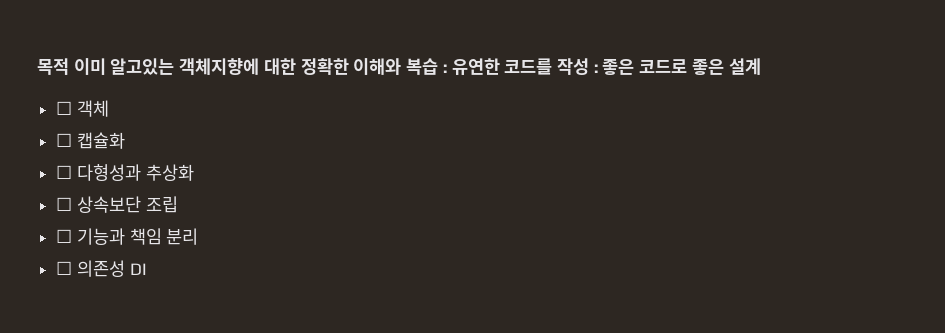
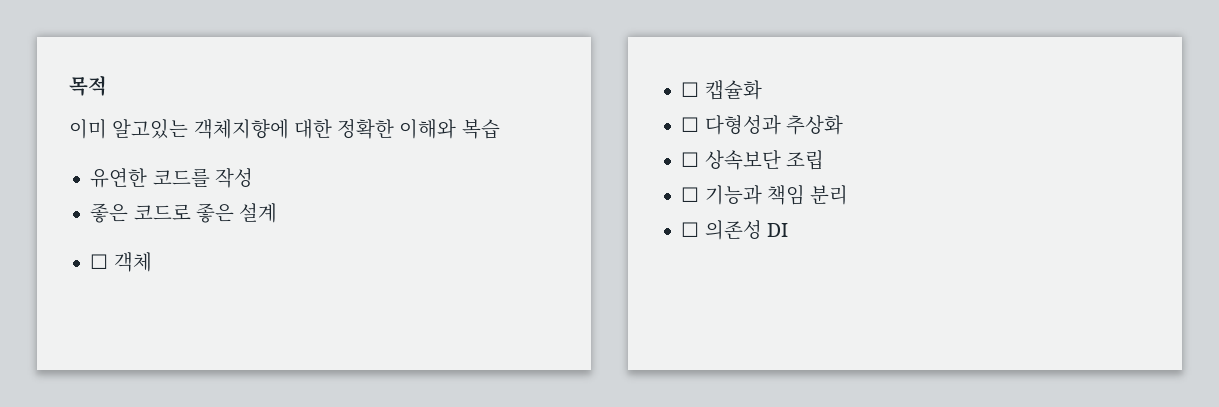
(69, 66) none -> (107, 85) //
[442,64,447,73] : -> (500, 129) //
[593,64,598,73] : -> (253, 178) //

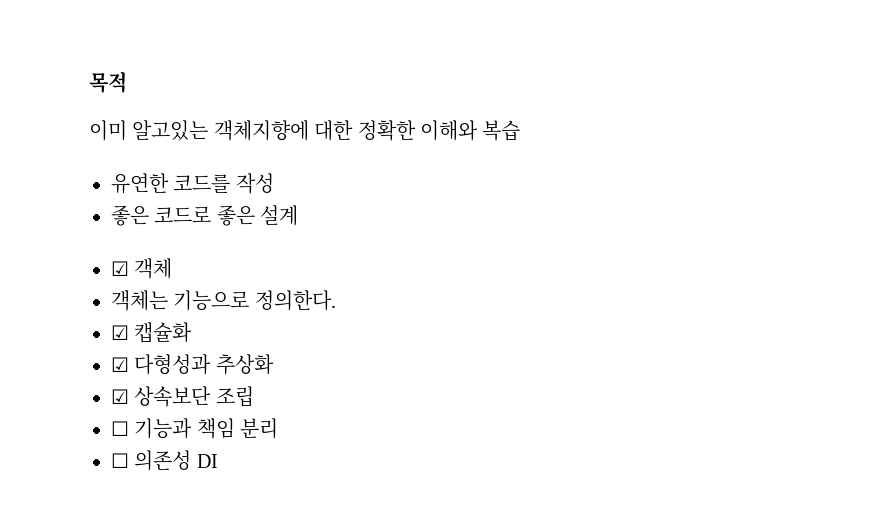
[90,254,109,269] ☐ -> [111,261,129,276] ☑
[681,82,700,97] ☐ -> [111,290,336,311] [111,325,129,340] 객체는 기능으로 정의한다. // ☑
[681,117,700,132] ☐ -> [111,357,129,372] ☑
[681,152,700,167] ☐ -> [111,389,129,404] ☑

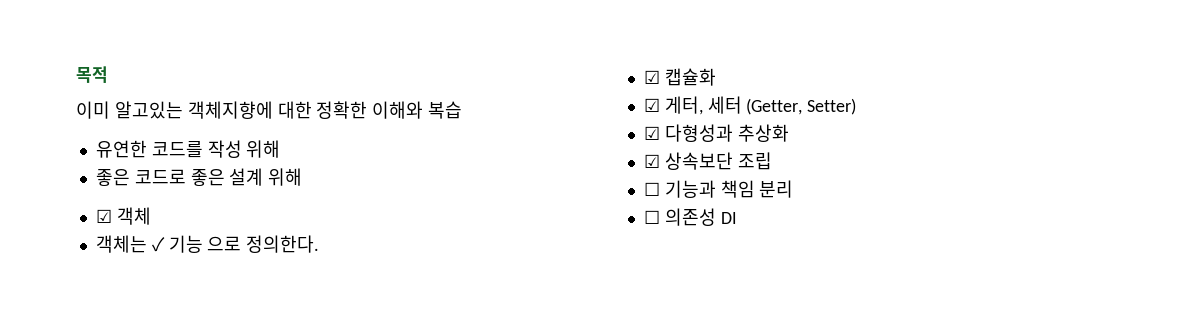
(274, 183) none -> [246,140,281,158] 위해
(299, 215) none -> [268,168,303,186] 위해
[173,290,250,311] 기능으로 -> [151,235,242,253] ✓ 기능 으로
(193, 332) none -> [643,96,857,115] // ☑ 게터, 세터 (Getter, Setter)

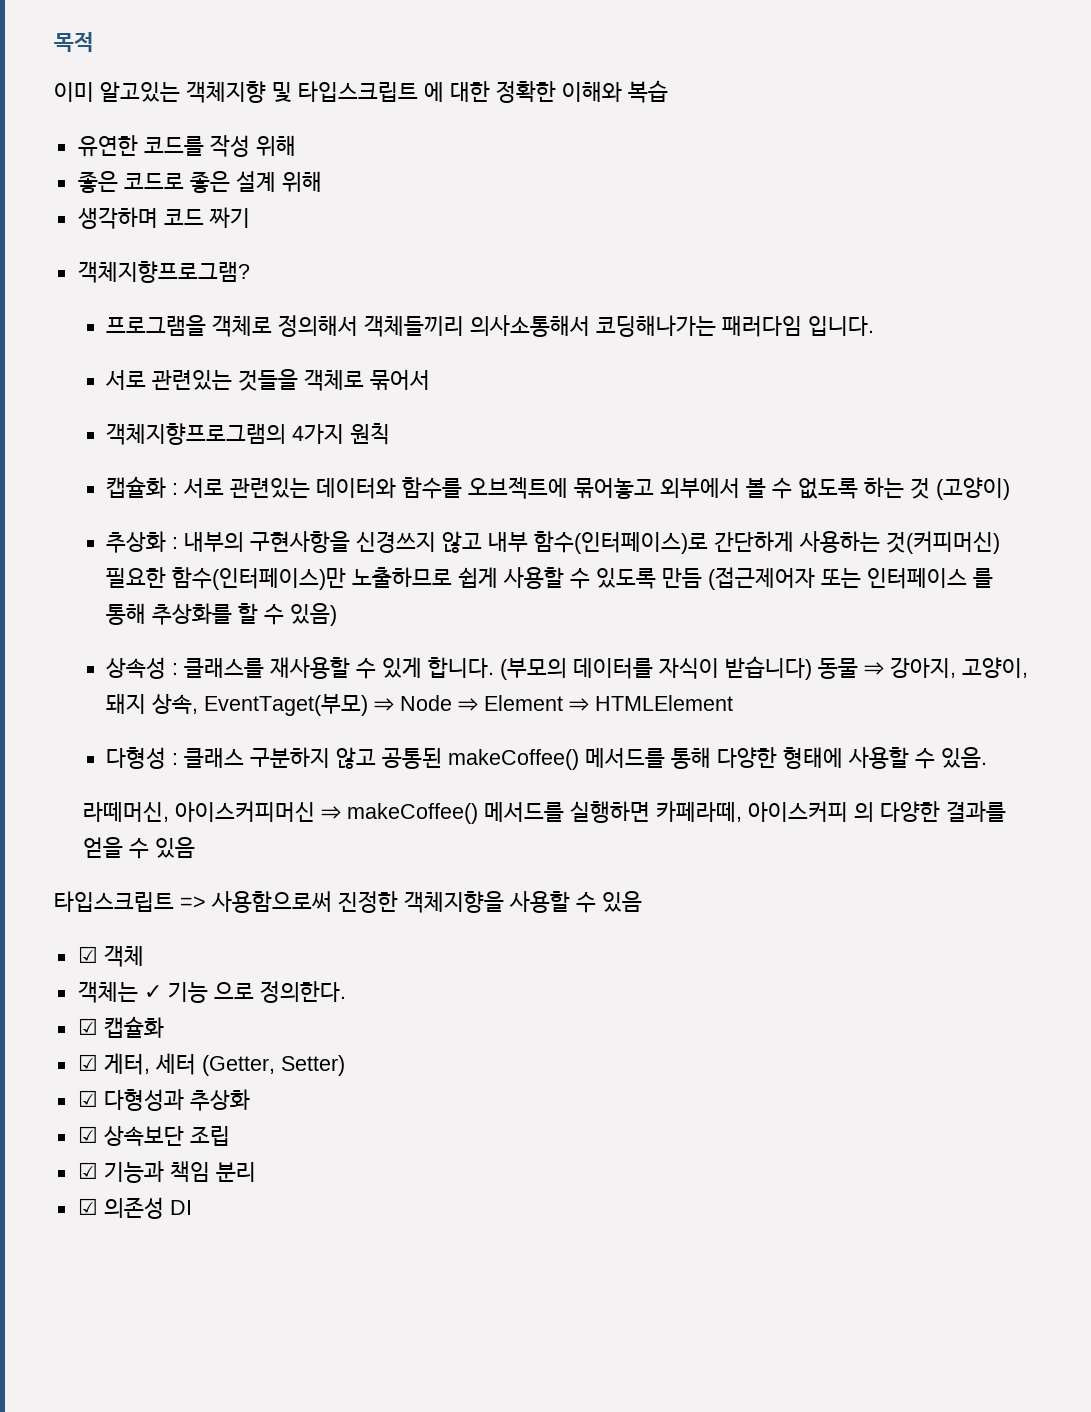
[187,101,273,119] 객체지향에 -> [186,81,444,103] 객체지향 및 타입스크립트 에
(303, 177) none -> [77,207,250,229] [77,261,250,283] [106,315,875,337] [105,369,431,391] [106,423,391,445] [106,476,1011,500] [106,531,1001,554] [106,567,994,590] [106,603,338,626] [106,656,1029,680] [106,694,734,716] [106,747,988,770] [82,801,1006,824] [82,837,195,859] [54,891,642,913] // 생각하며 코드 짜기 // 객체지향프로그램? // 프로그램을 객체로 정의해서 객체들끼리 의사소통해서 코딩해나가는 패러다임 입니다. // 서로 관련있는 것들을 객체로 묶어서 // 객체지향프로그램의 4가지 원칙 // 캡슐화 : 서로 관련있는 데이터와 함수를 오브젝트에 묶어놓고 외부에서 볼 수 없도록 하는 것 (고양이) // 추상화 : 내부의 구현사항을 신경쓰지 않고 내부 함수(인터페이스)로 간단하게 사용하는 것(커피머신) 필요한 함수(인터페이스)만 노출하므로 쉽게 사용할 수 있도록 만듬 (접근제어자 또는 인터페이스 를 통해 추상화를 할 수 있음) // 상속성 : 클래스를 재사용할 수 있게 합니다. (부모의 데이터를 자식이 받습니다) 동물 ⇒ 강아지, 고양이, 돼지 상속, EventTaget(부모) ⇒ Node ⇒ Element ⇒ HTMLElement // 다형성 : 클래스 구분하지 않고 공통된 makeCoffee() 메서드를 통해 다양한 형태에 사용할 수 있음. // 라떼머신, 아이스커피머신 ⇒ makeCoffee() 메서드를 실행하면 카페라떼, 아이스커피 의 다양한 결과를 얻을 수 있음 // 타입스크립트 => 사용함으로써 진정한 객체지향을 사용할 수 있음
[643,182,660,196] ☐ -> [77,1162,98,1179] ☑
[643,210,660,224] ☐ -> [77,1198,98,1215] ☑

